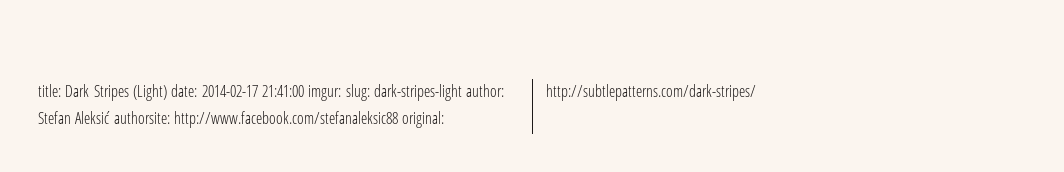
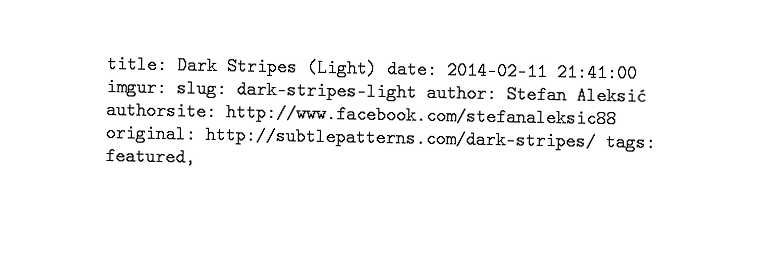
[201,85,258,97] 2014-02-17 -> [446,61,548,81] 2014-02-11
(756, 92) none -> [605,133,656,152] [105,146,196,167] tags: featured,

